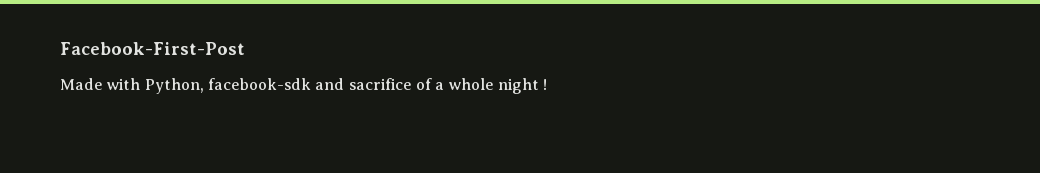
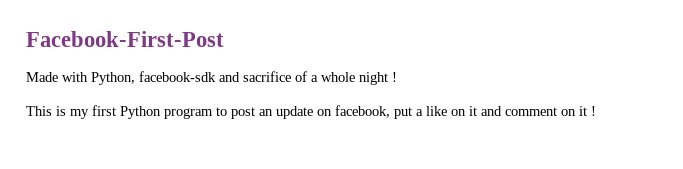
(548, 84) none -> [26,105,596,119] // This is my first Python program to post an update on facebook, put a like on it and comment on it !

